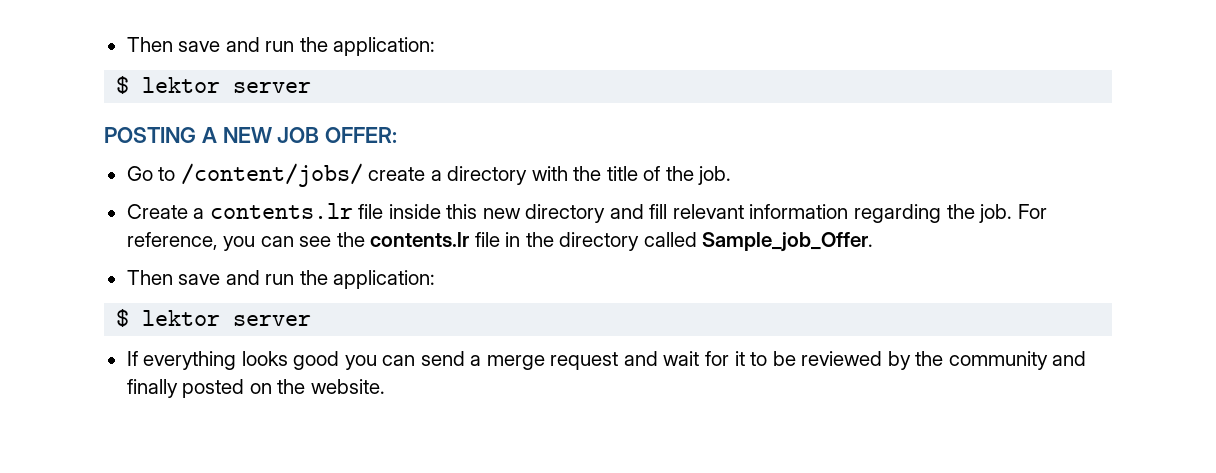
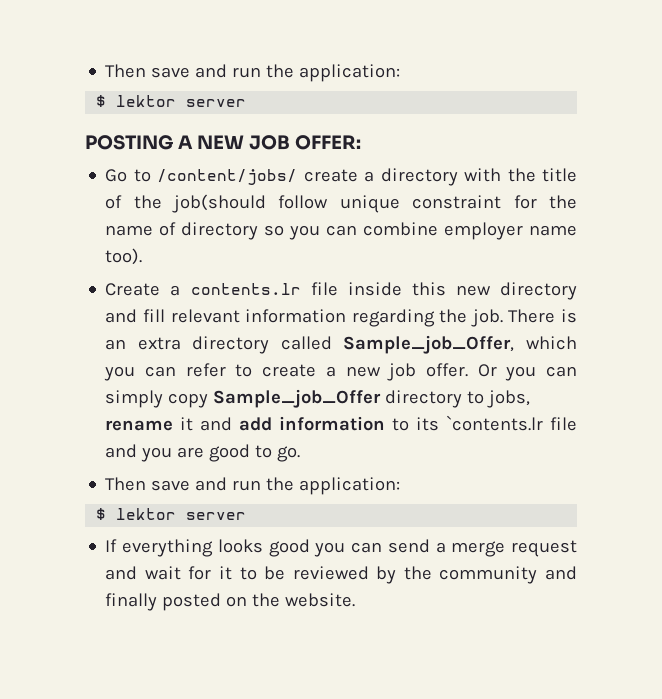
[698,166,732,185] job. -> [172,194,577,213] [105,222,577,240] [105,248,143,265] job(should follow unique constraint for the name of directory so you can combine employer name too).
[1017,204,1047,219] [126,232,874,252] For reference, you can see the contents.lr file in the directory called Sample_job_Offer. -> [508,309,577,323] [105,335,577,354] [104,363,577,381] [105,389,531,408] [105,415,577,431] [105,444,301,462] There is an extra directory called Sample_job_Offer, which you can refer to create a new job offer. Or you can simply copy Sample_job_Offer directory to jobs, rename it and add information to its `contents.lr file and you are good to go.

